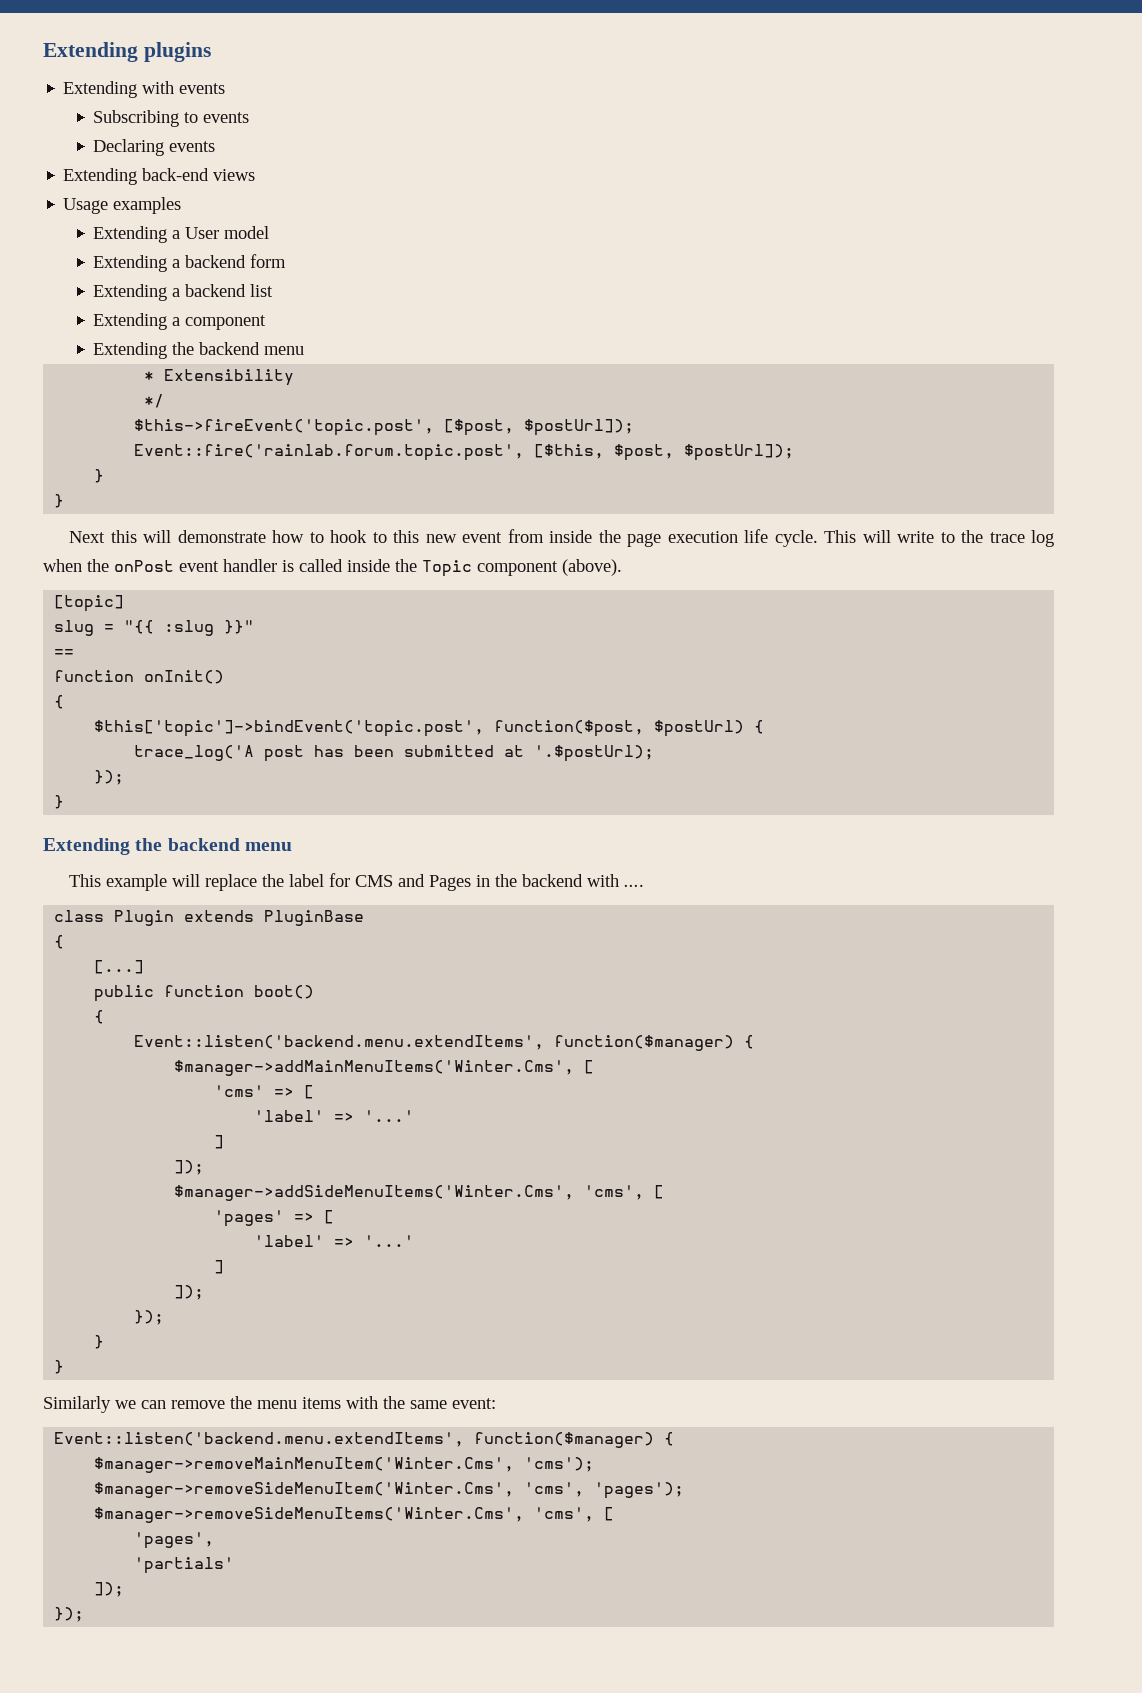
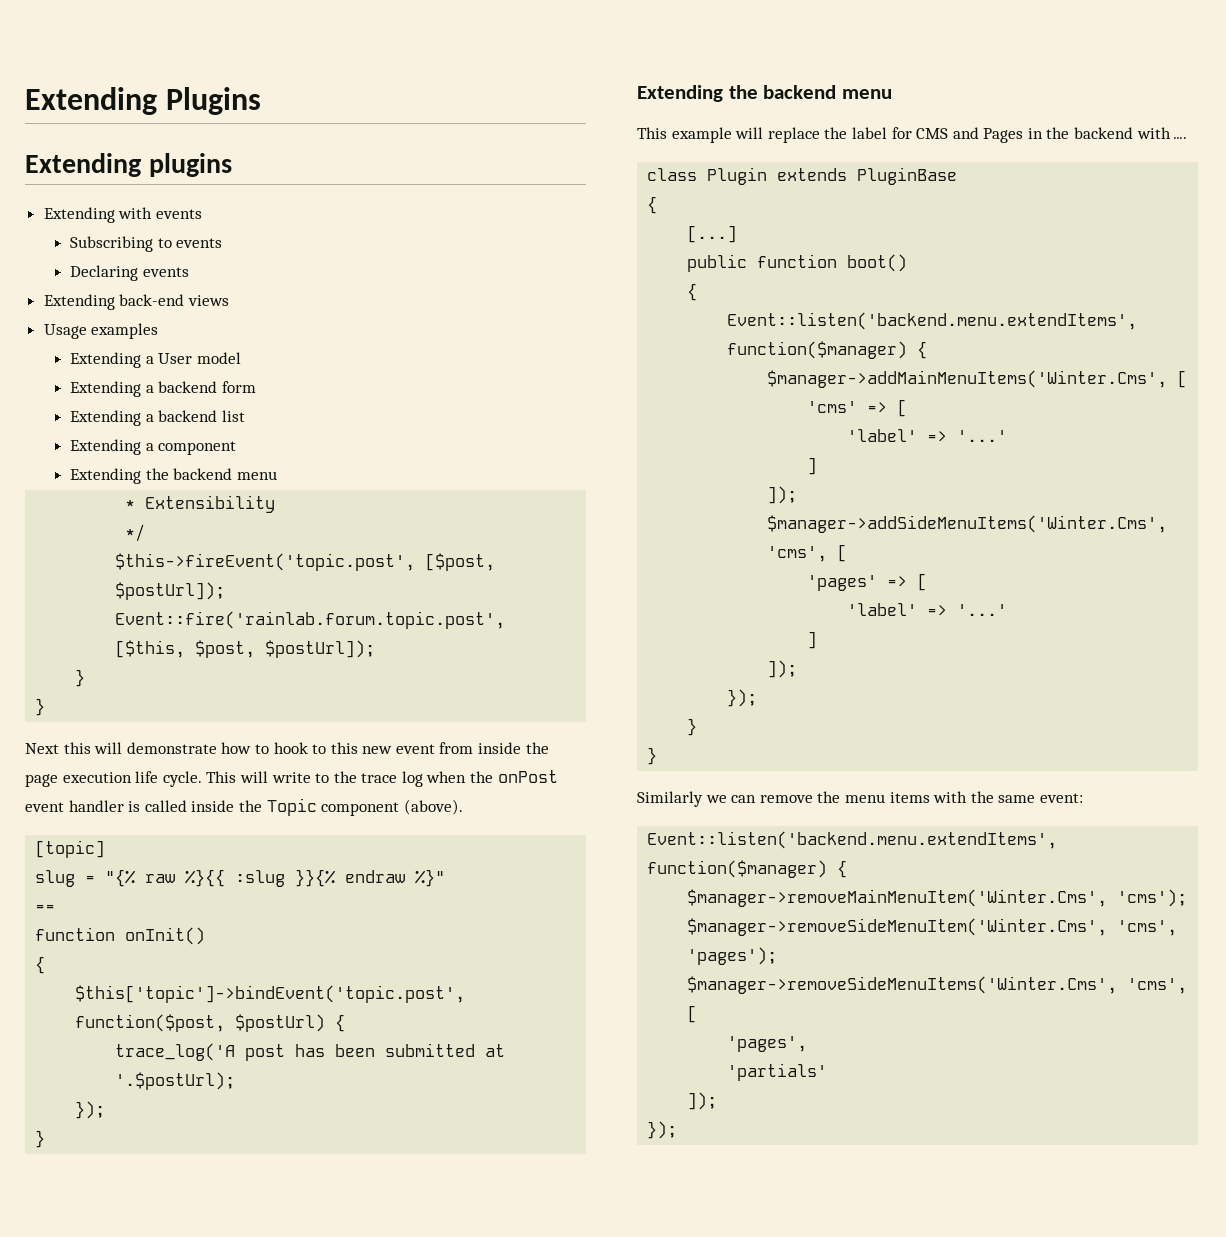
[43,42,138,62] Extending -> [25,87,261,115] [25,153,141,177] Extending Plugins // Extending
[124,620,255,636] "{{ :slug }}" -> [105,869,446,887] "{% raw %}{{ :slug }}{% endraw %}"

